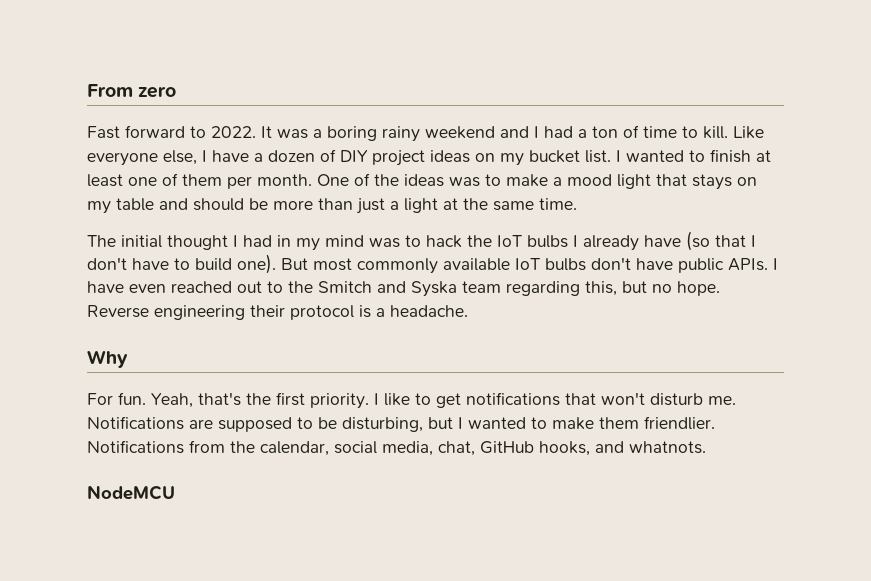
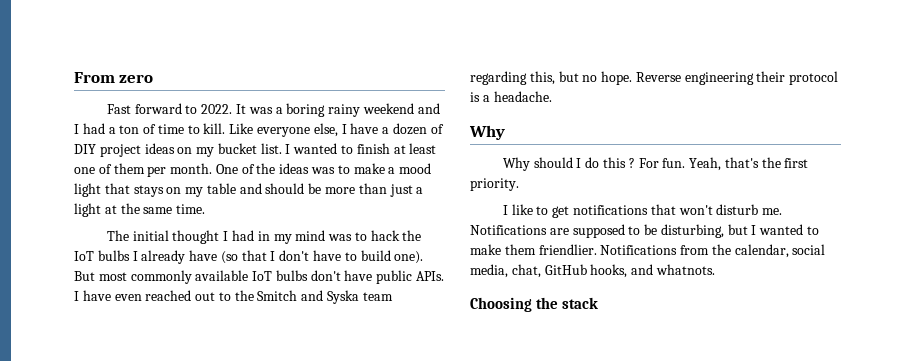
(128, 359) none -> [502,157,635,171] Why should I do this ?
(369, 401) none -> (519, 184) //
[87,485,175,500] NodeMCU -> [470,297,599,312] Choosing the stack

